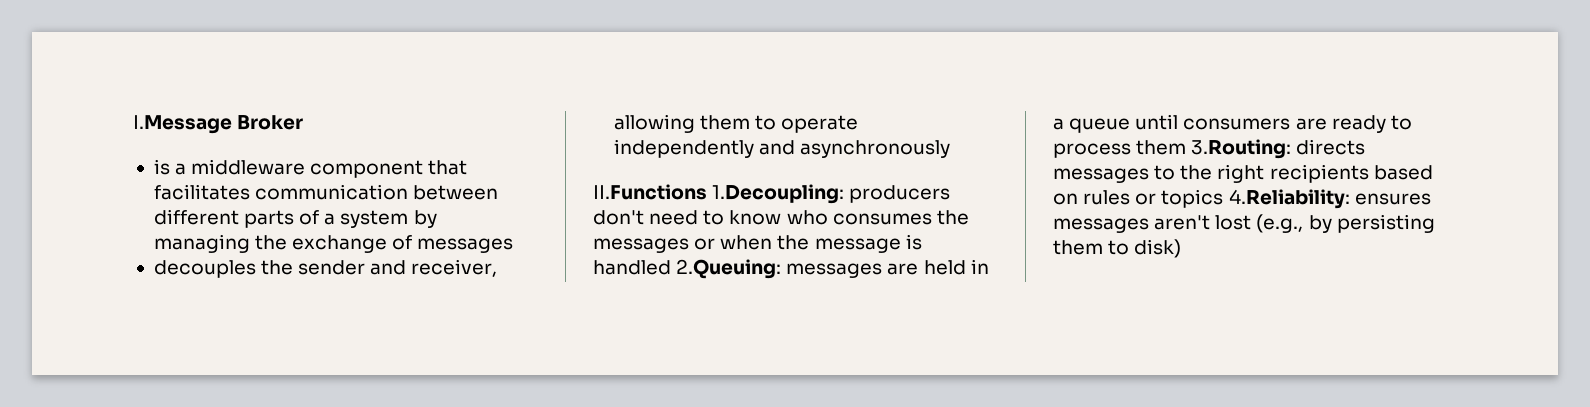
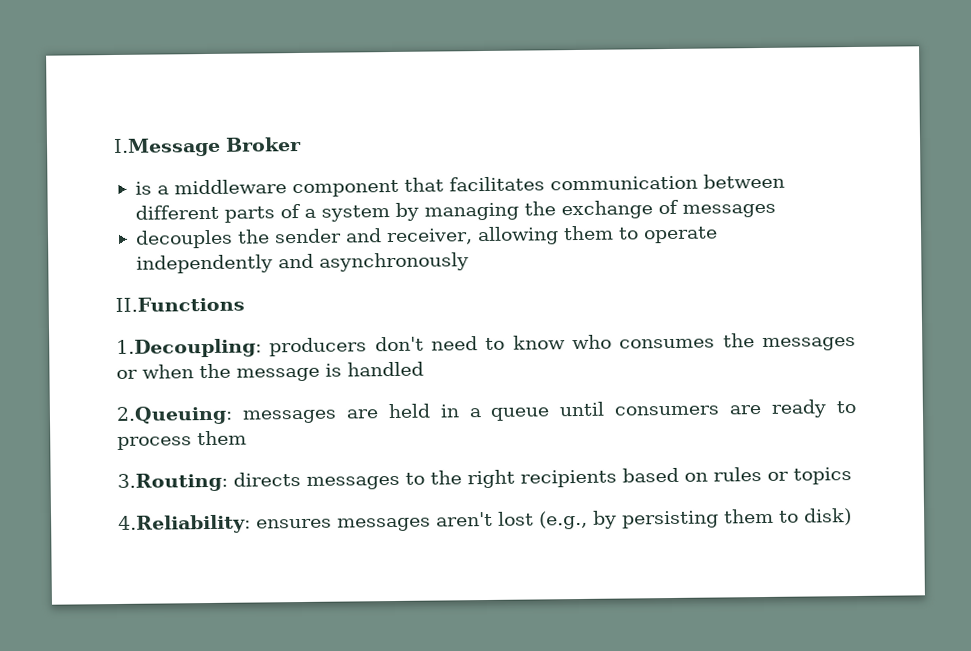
(707, 192) none -> (245, 304) //
(671, 267) none -> (424, 369) //
(1187, 147) none -> (247, 438) //
(1224, 198) none -> (852, 476) //

